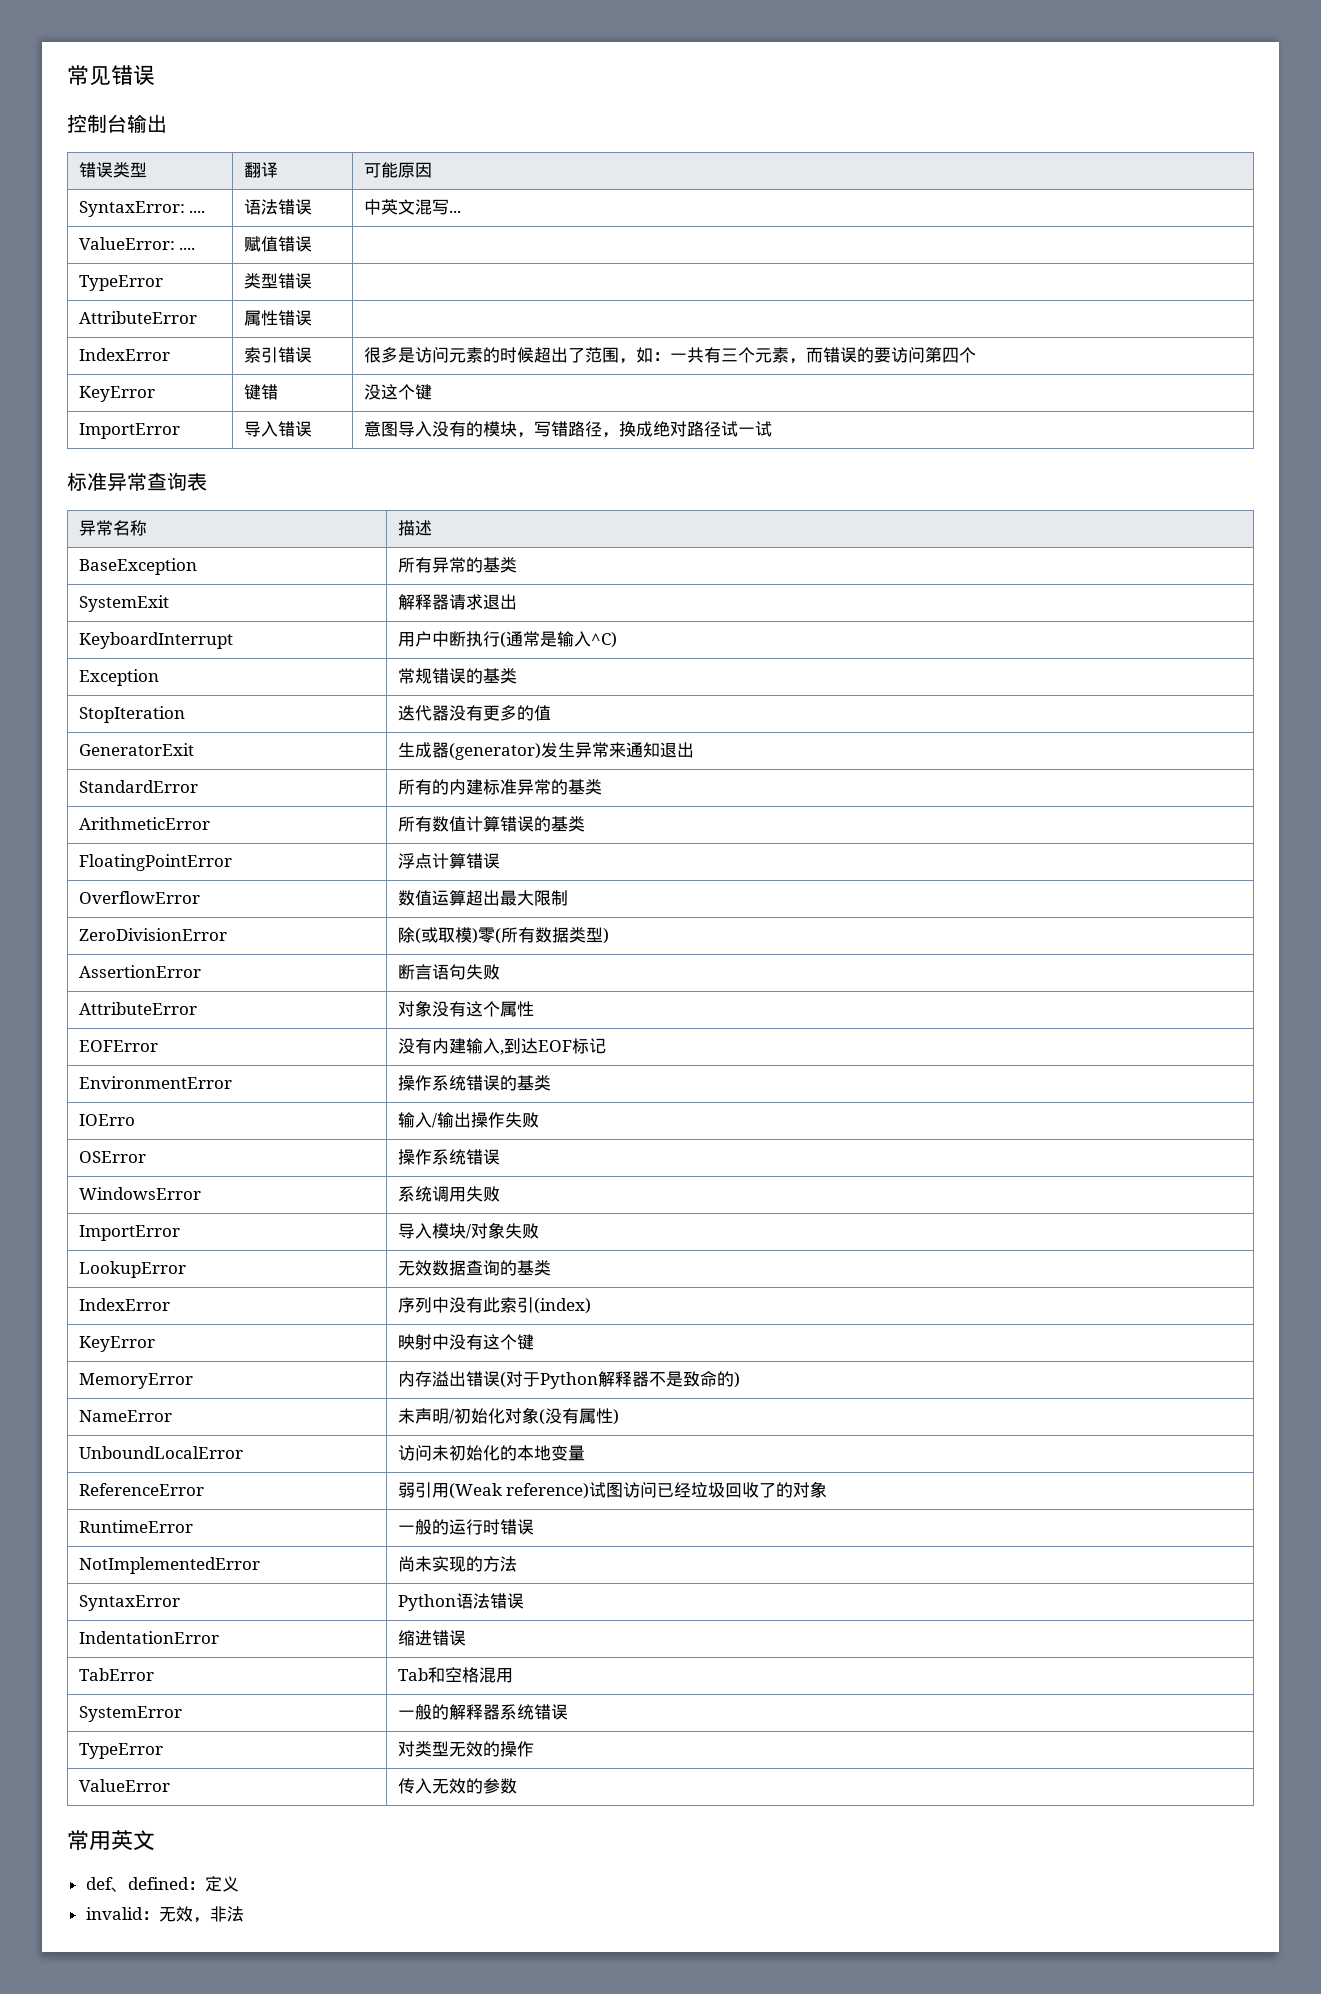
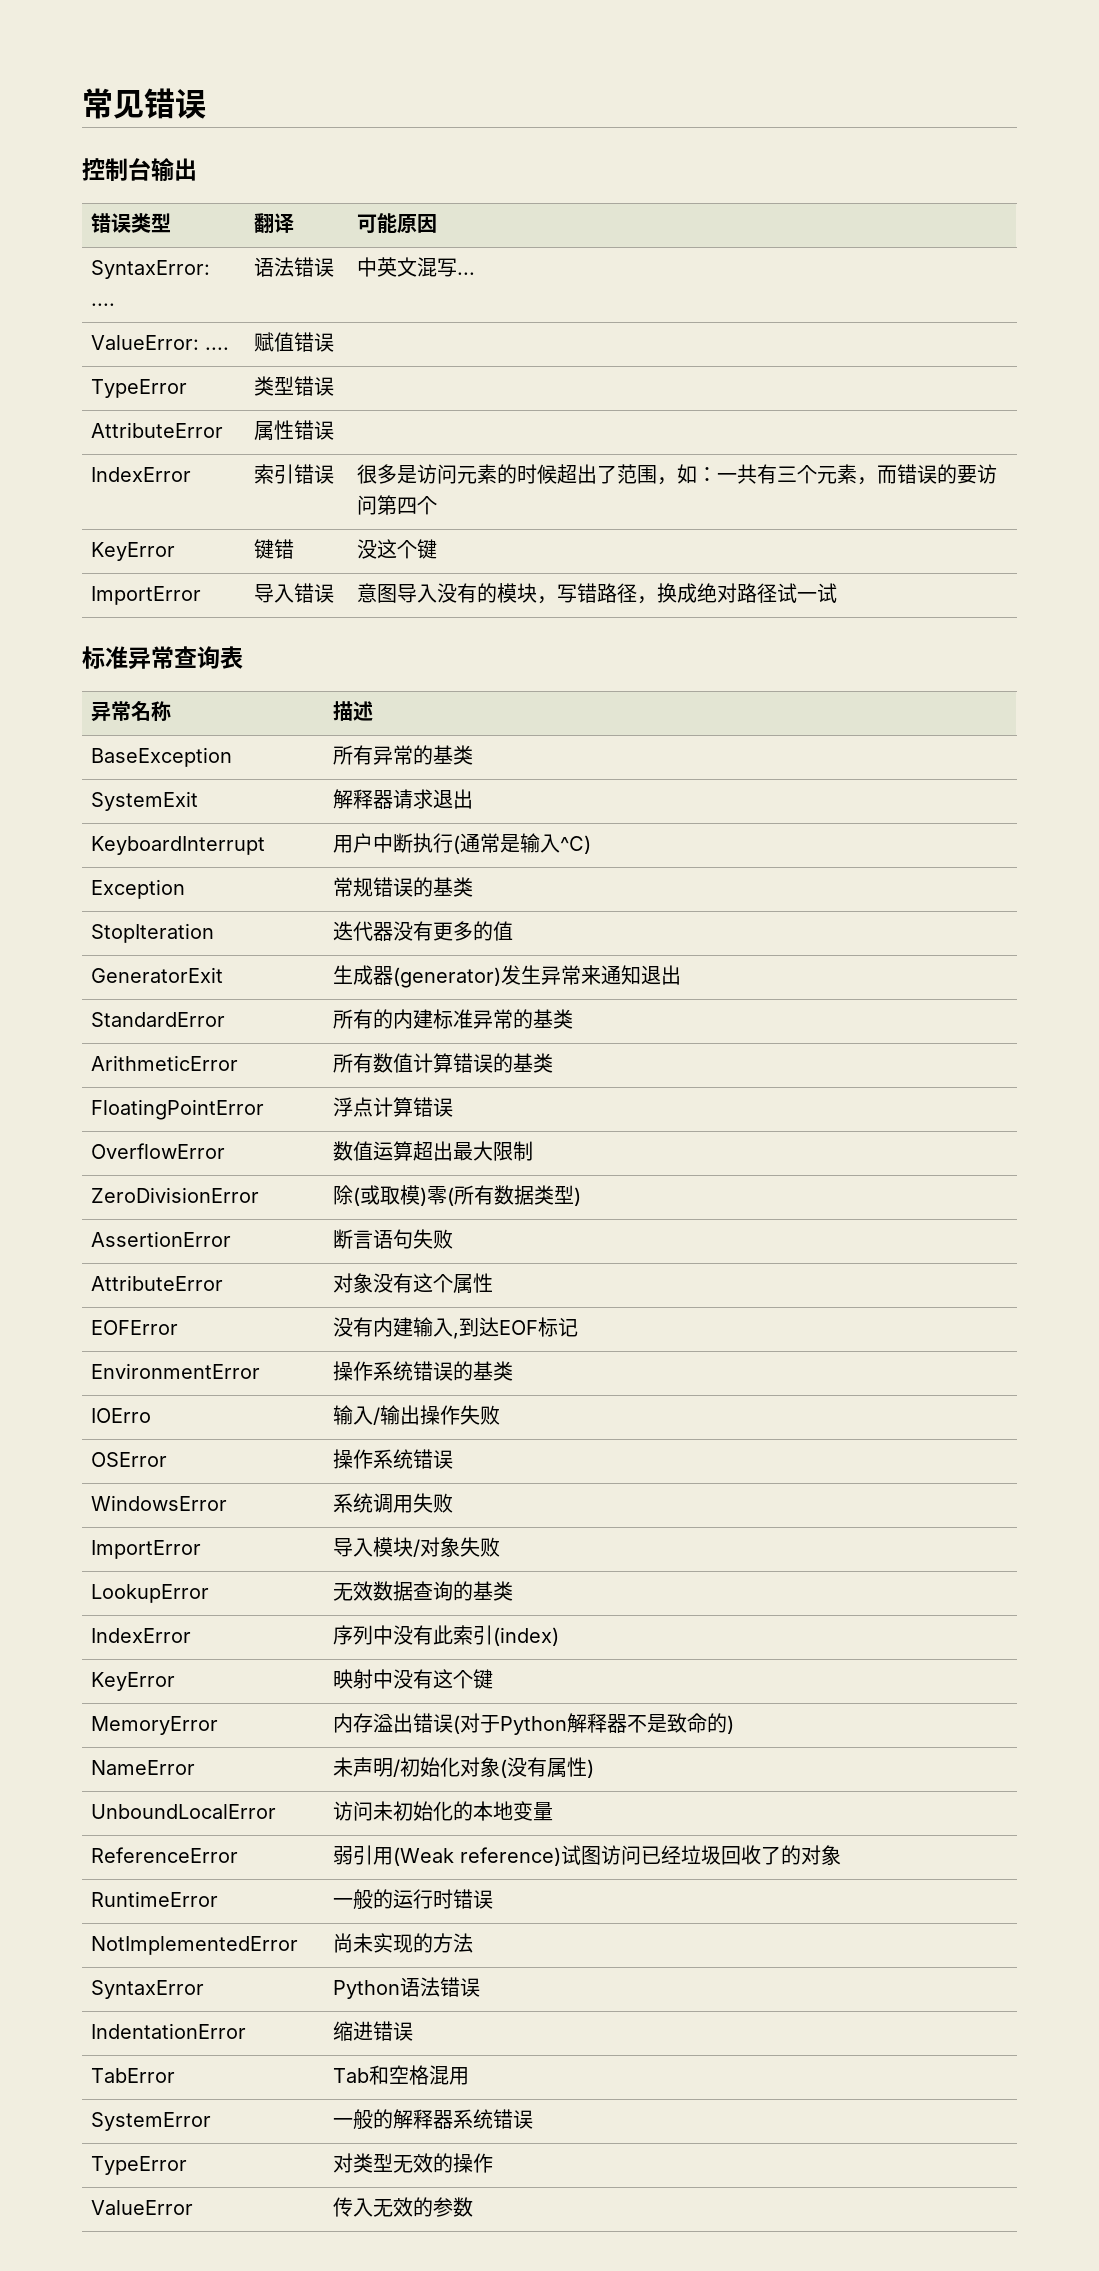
[67,1830,155,1851] [85,1876,239,1892] [85,1906,244,1923] // 常用英文 // def、defined：定义 // invalid：无效，非法 -> (474, 2207) none

